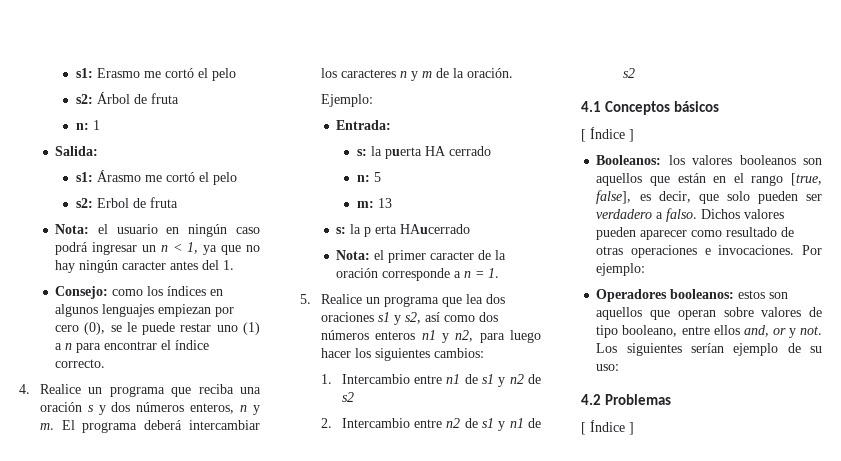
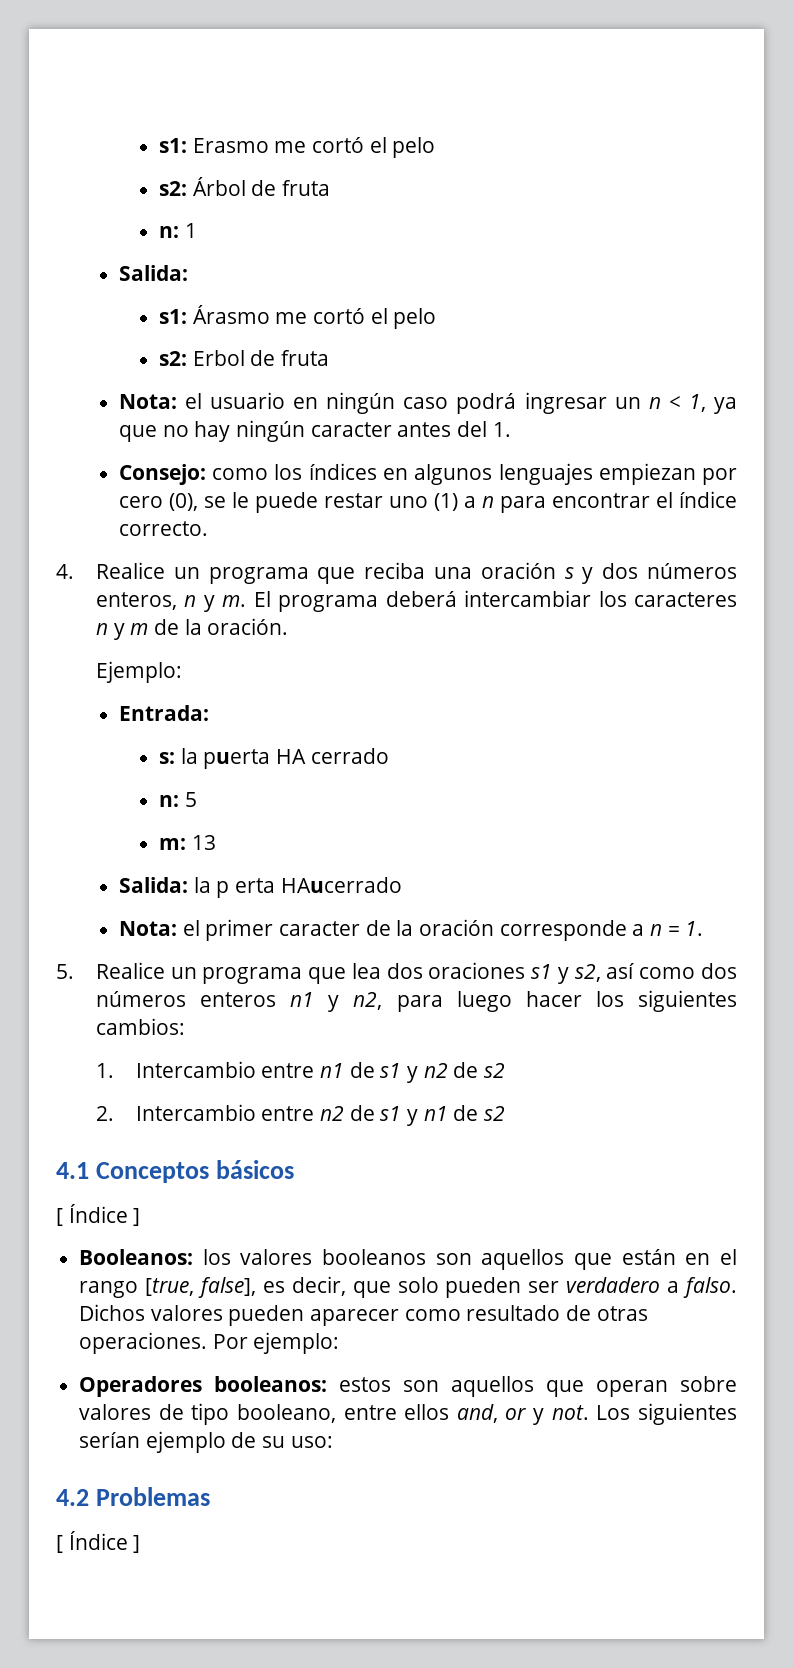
[336,227,347,234] s: -> [118,877,188,893] Salida:
[631,245,795,258] operaciones e invocaciones. -> [79,1332,208,1354] operaciones.

